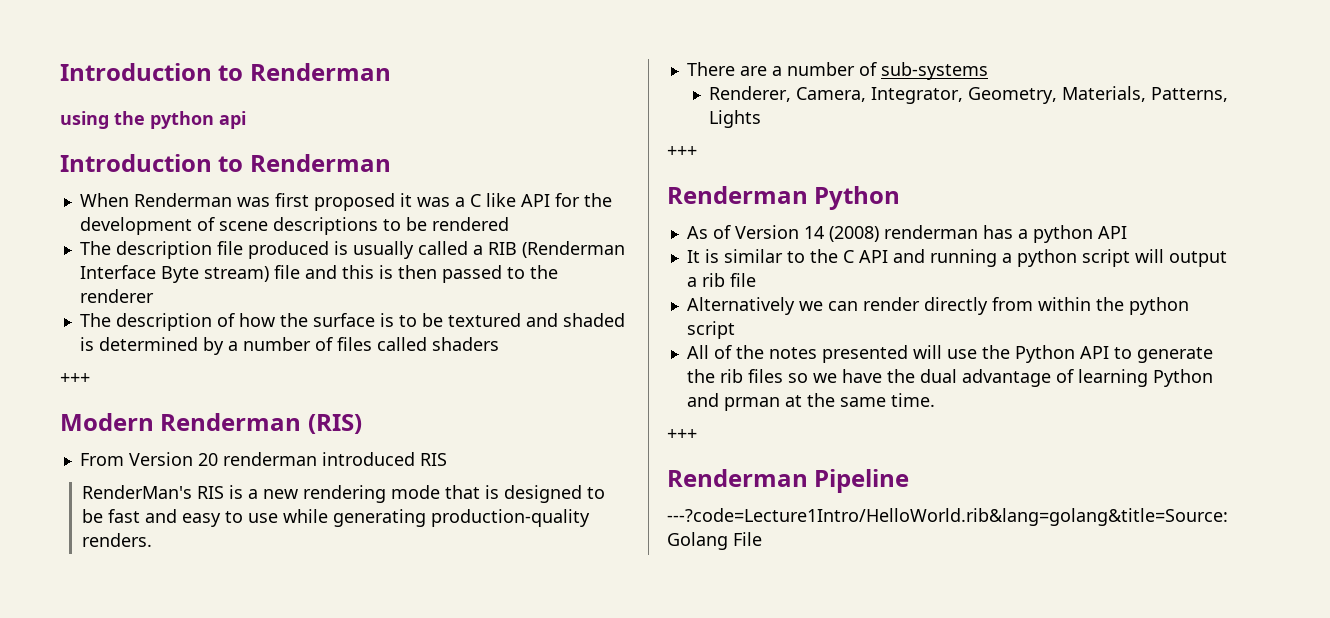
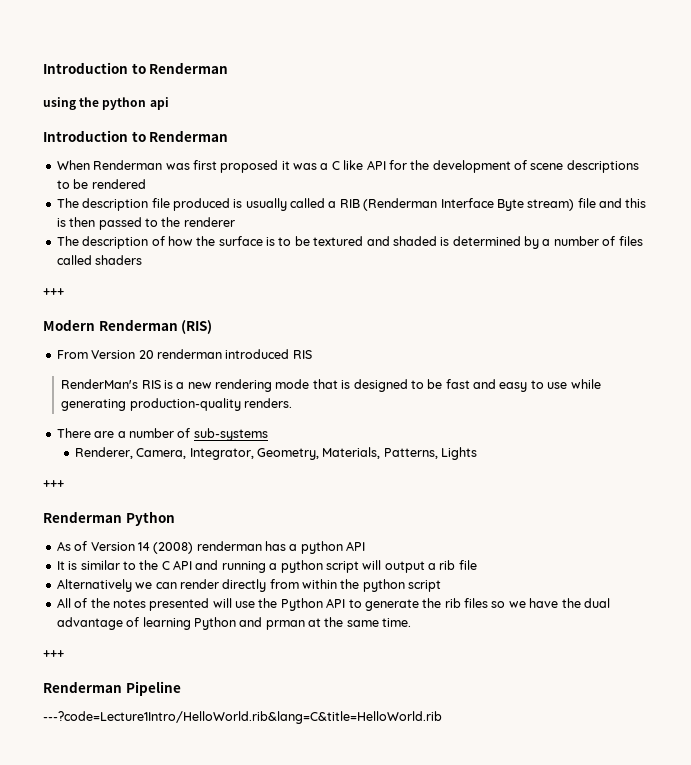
[667,508,1228,526] [667,532,762,550] ---?code=Lecture1Intro/HelloWorld.rib&lang=golang&title=Source: Golang File -> [43,711,442,724] ---?code=Lecture1Intro/HelloWorld.rib&lang=C&title=HelloWorld.rib

